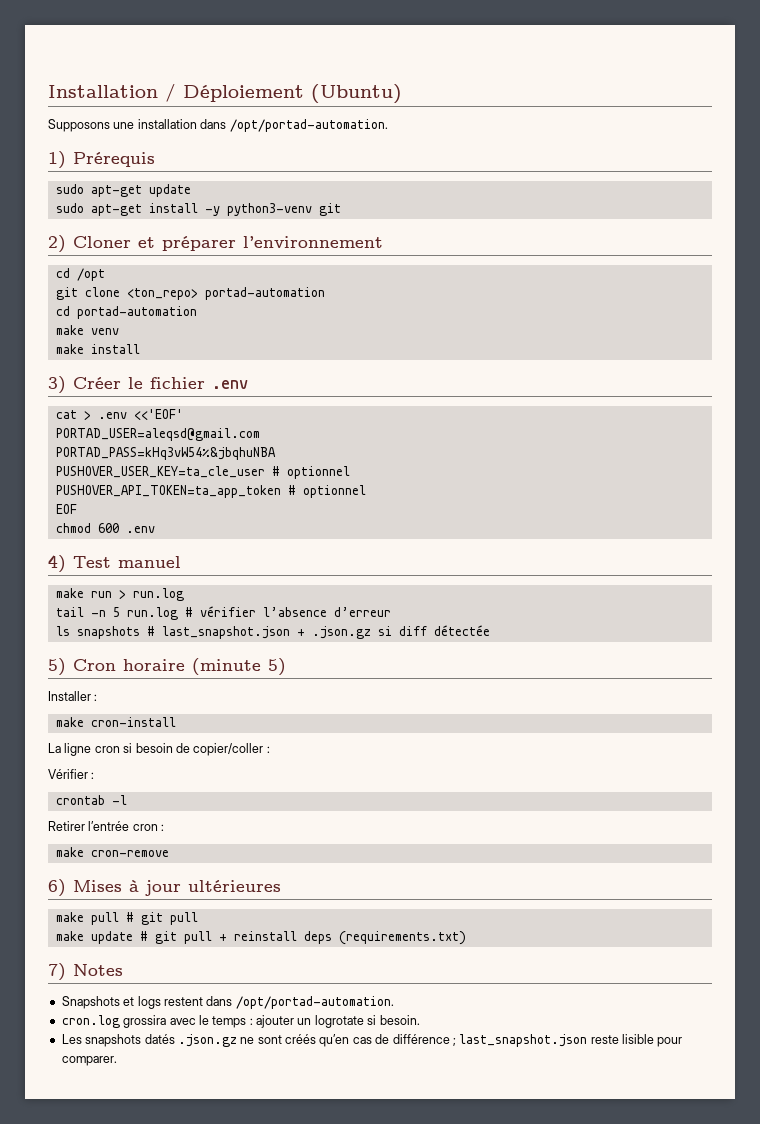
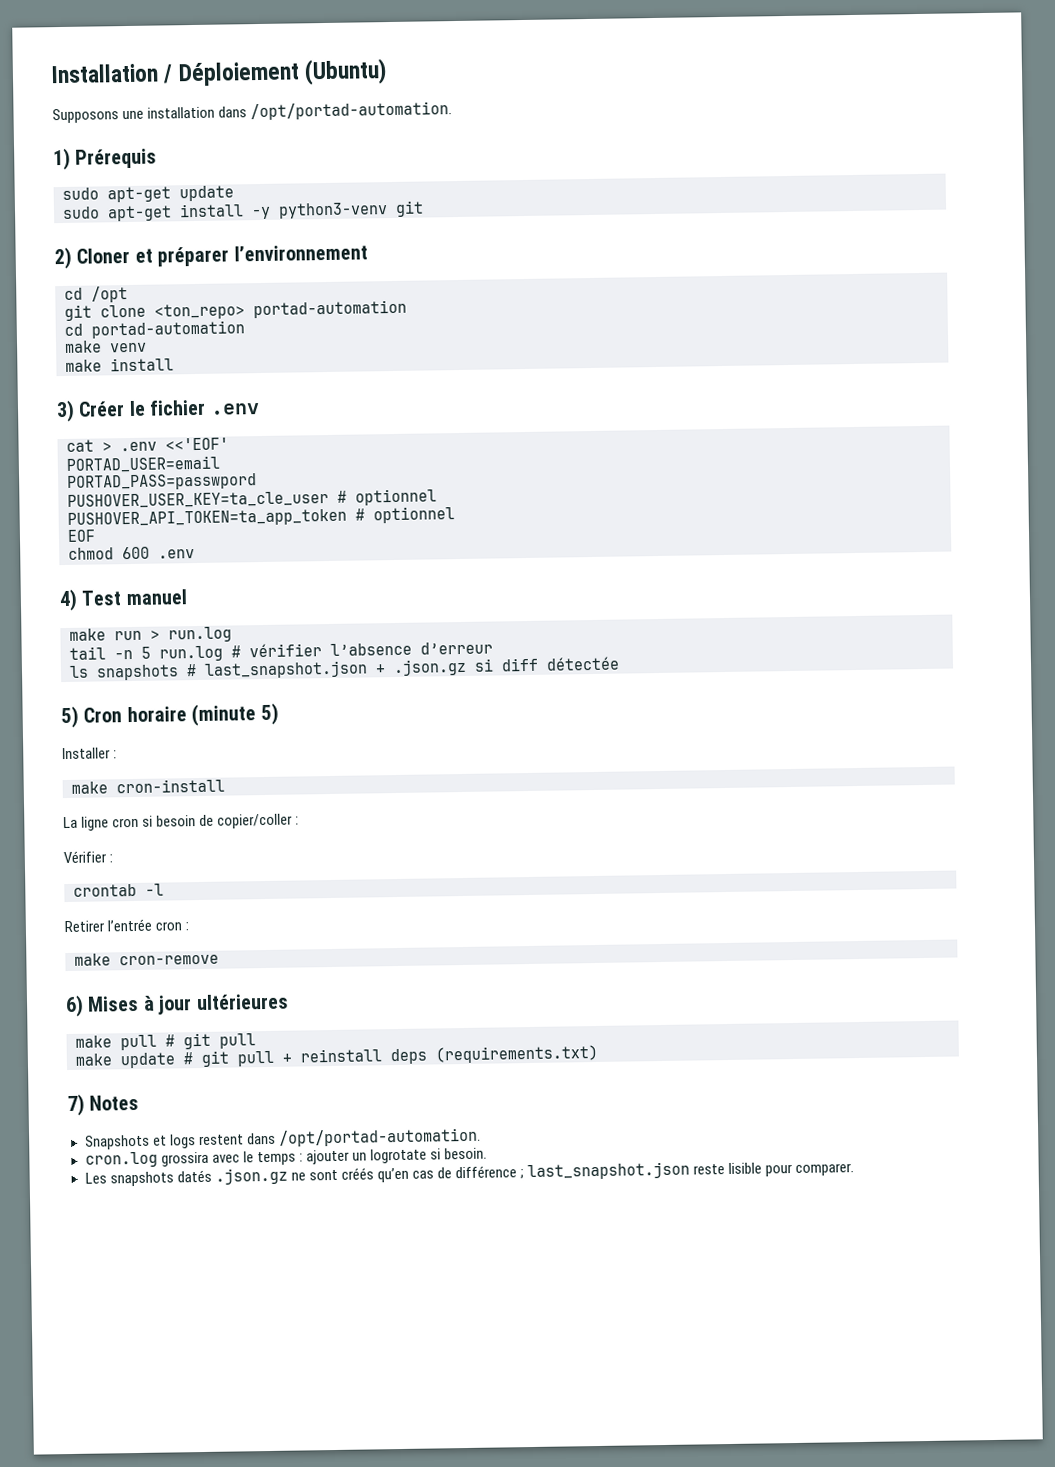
[55,428,260,441] [55,447,276,460] PORTAD_USER=aleqsd@gmail.com // PORTAD_PASS=kHq3vW54%&jbqhuNBA -> [66,455,220,473] [67,473,257,491] PORTAD_USER=email // PORTAD_PASS=passwpord

